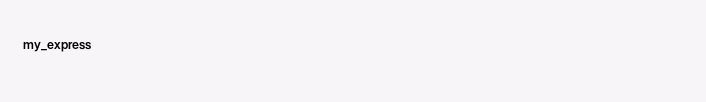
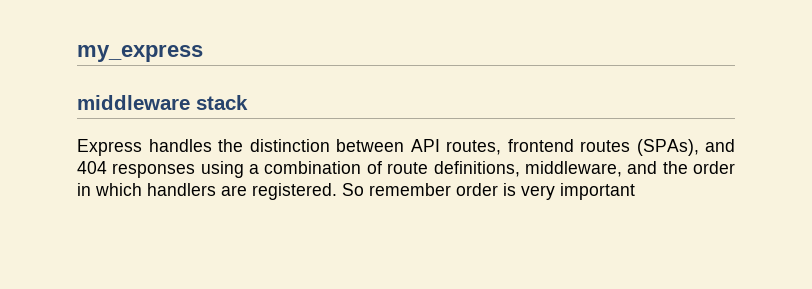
(91, 47) none -> [77,95,248,110] [77,139,735,156] [77,161,736,178] [77,183,635,200] // middleware stack // Express handles the distinction between API routes, frontend routes (SPAs), and 404 responses using a combination of route definitions, middleware, and the order in which handlers are registered. So remember order is very important

